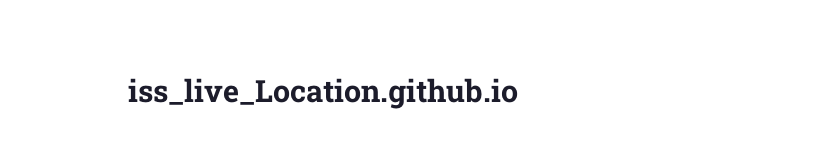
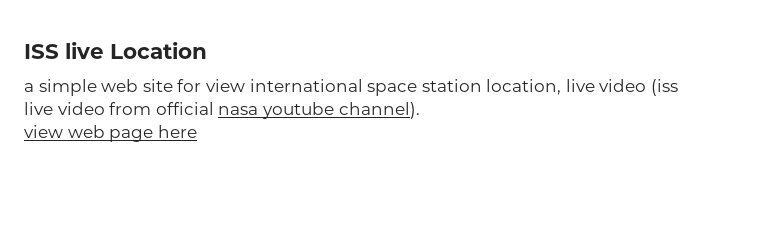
[128,78,518,109] iss_live_Location.github.io -> [24,42,207,59] [24,79,679,96] [24,102,420,119] [24,125,197,142] ISS live Location // a simple web site for view international space station location, live video (iss live video from official nasa youtube channel). // view web page here

